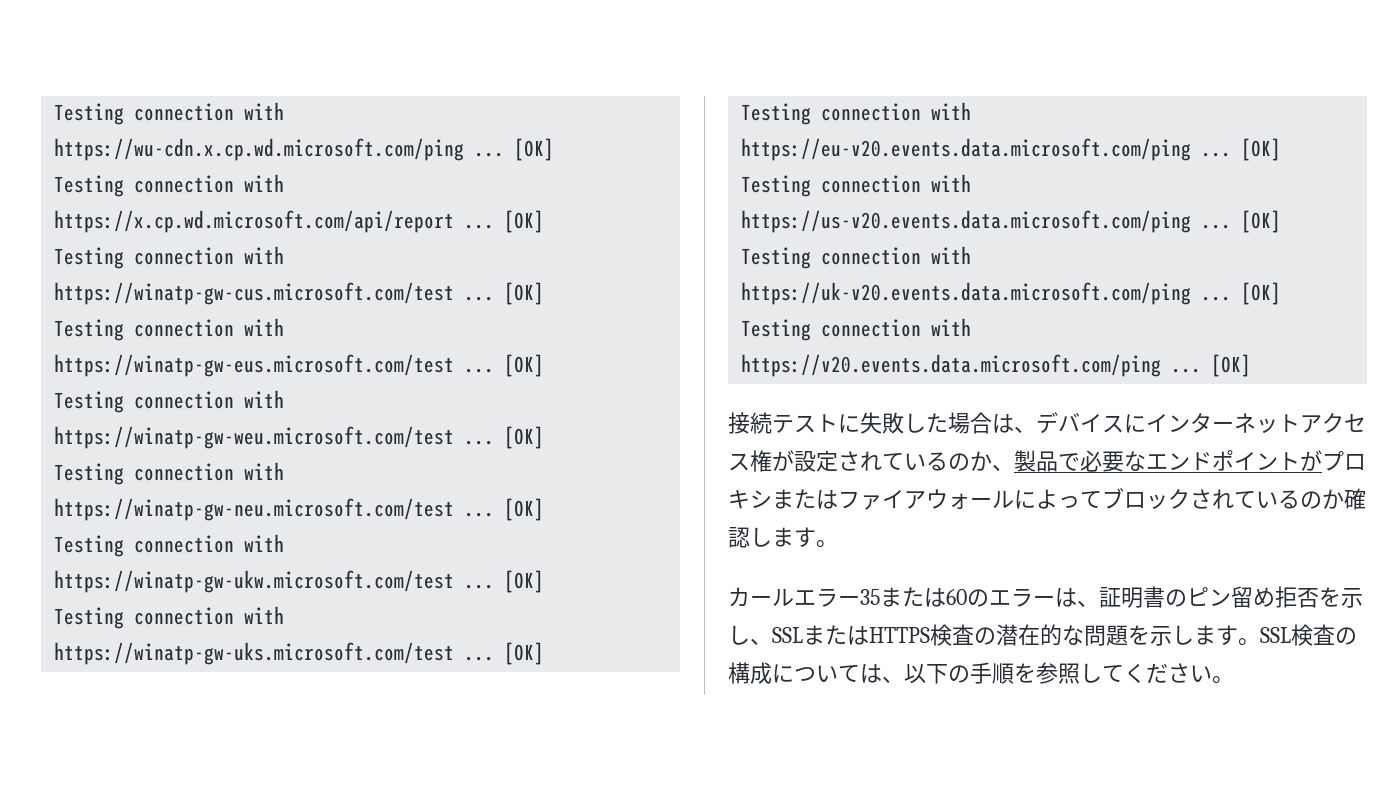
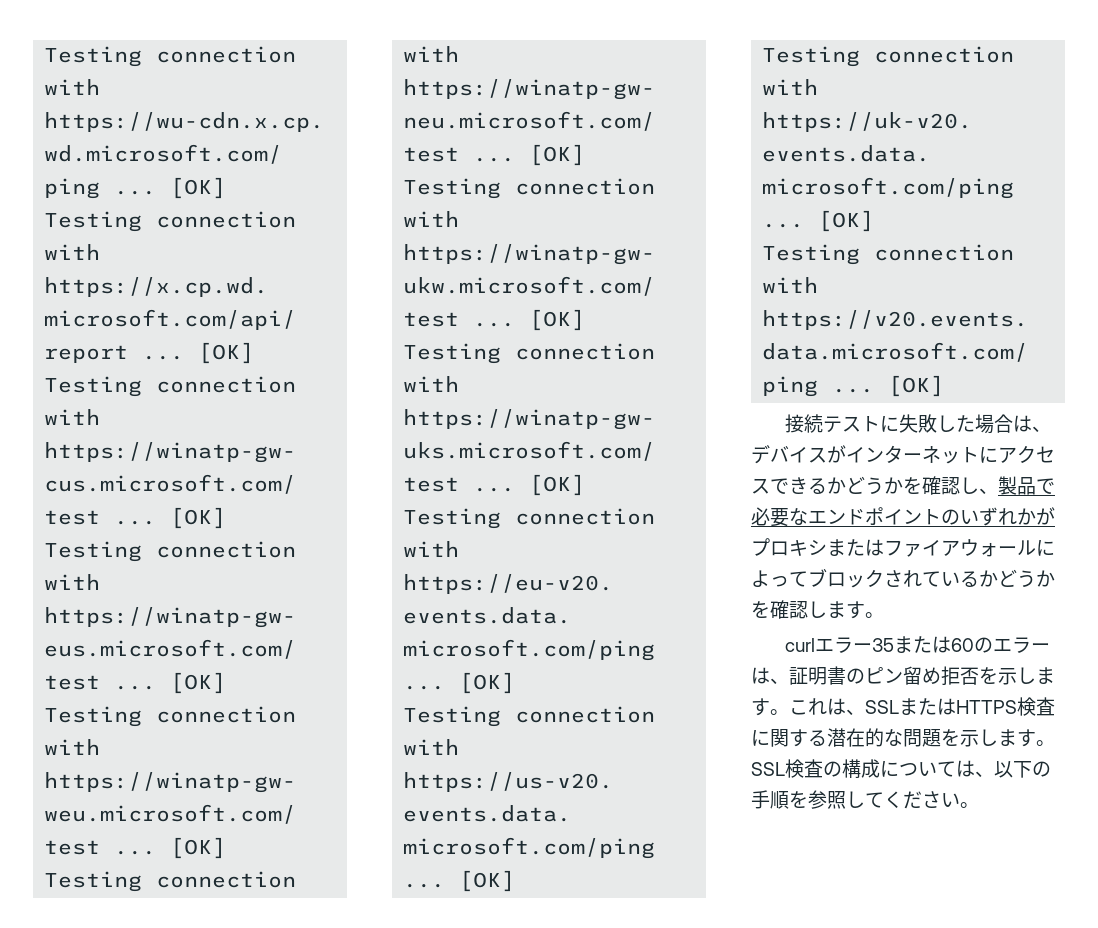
[1124,414,1146,433] に -> [827,445,846,463] が
(1300, 423) none -> [979,447,998,463] に
[750,450,992,472] 権が設定されているのか -> [770,476,979,495] できるかどうかを確認し
(1300, 461) none -> [941,507,1036,526] のいずれか
[1300,489,1344,509] のか -> [979,569,1055,588] [751,601,770,618] かどうかを
[728,587,794,607] カール -> [784,638,815,652] curl
(750, 635) none -> [1036,667,1055,684] [751,698,846,716] ます。これは
[974,627,996,645] の -> [751,729,827,747] に関する

